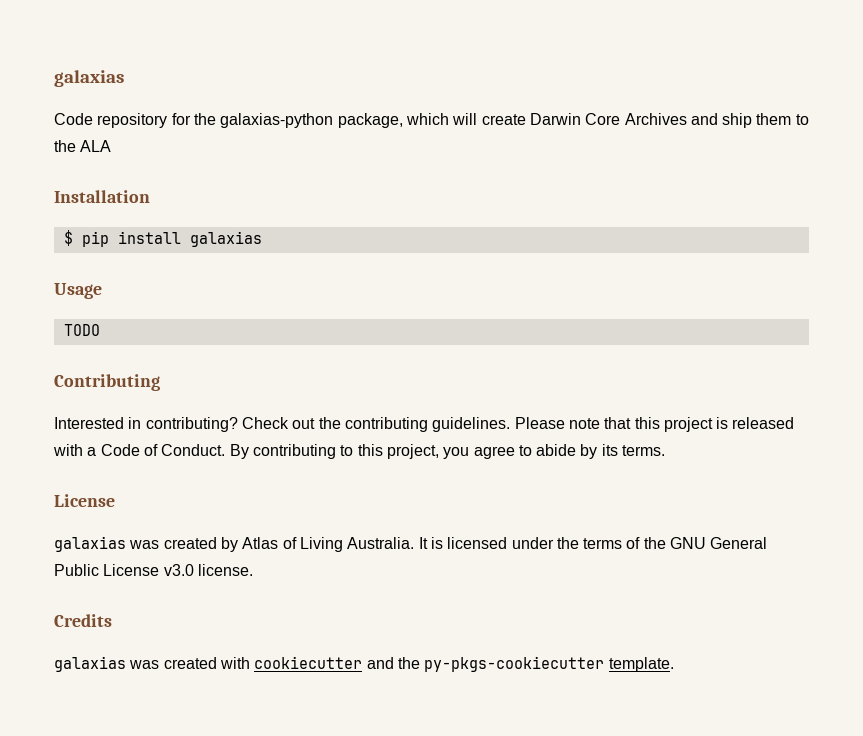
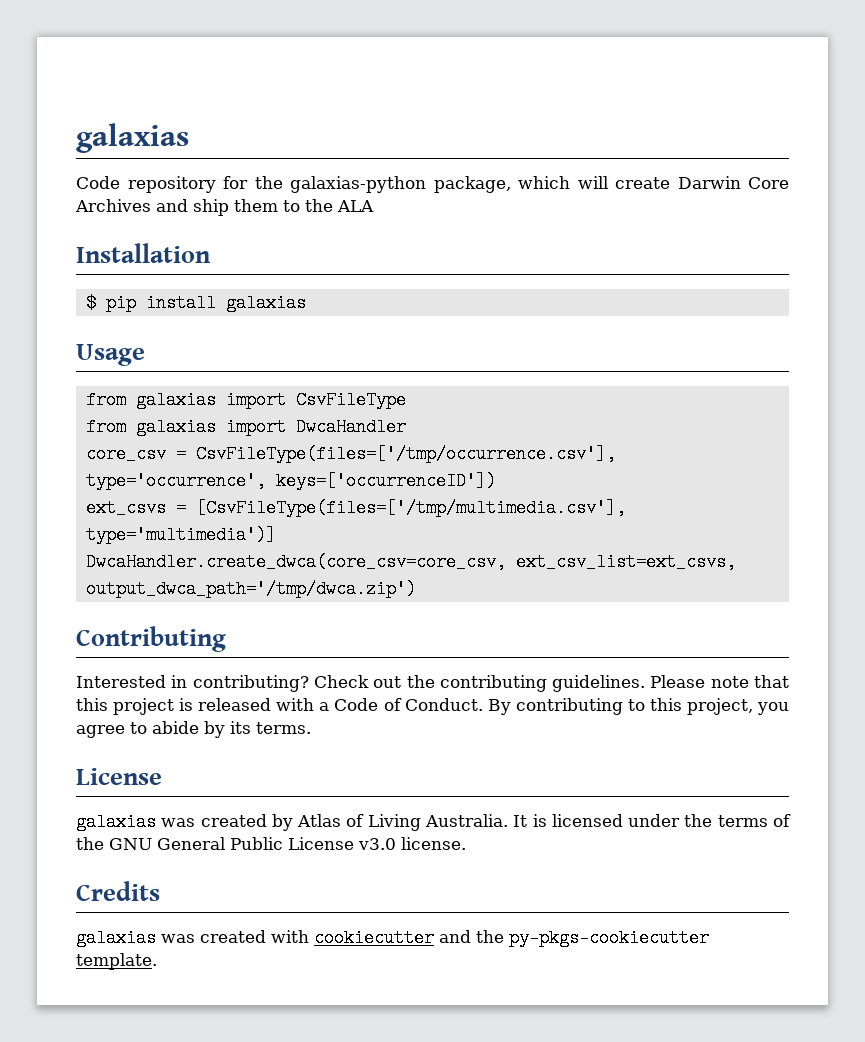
[63,324,100,336] TODO -> [85,391,406,409] [85,418,406,436] [85,445,616,463] [85,472,496,490] [85,499,626,517] [85,526,276,544] [85,553,736,571] [85,580,416,598] from galaxias import CsvFileType // from galaxias import DwcaHandler // core_csv = CsvFileType(files=['/tmp/occurrence.csv'], type='occurrence', keys=['occurrenceID']) // ext_csvs = [CsvFileType(files=['/tmp/multimedia.csv'], type='multimedia')] // DwcaHandler.create_dwca(core_csv=core_csv, ext_csv_list=ext_csvs, output_dwca_path='/tmp/dwca.zip')

